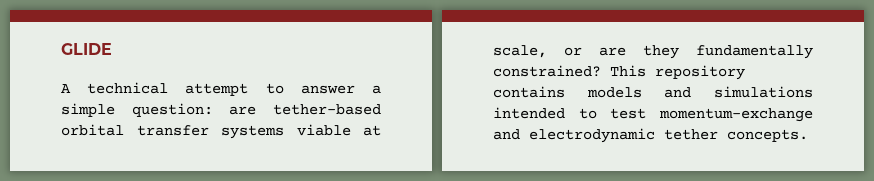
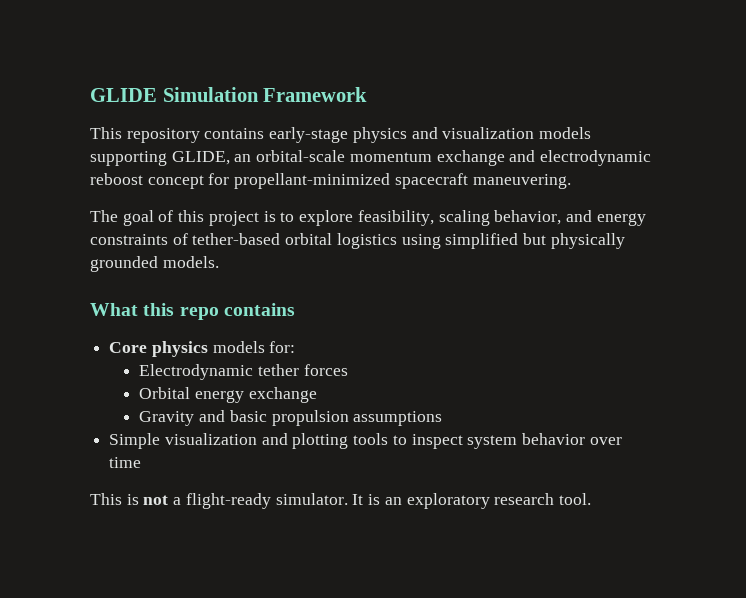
[61,82,381,96] [61,103,381,117] [61,124,381,139] [493,45,813,59] [493,65,745,80] [493,86,813,98] [493,107,813,122] [493,128,808,143] // A technical attempt to answer a simple question: are tether-based orbital transfer systems viable at scale, or are they fundamentally constrained? This repository contains models and simulations intended to test momentum-exchange and electrodynamic tether concepts. -> [162,87,368,102] [90,127,592,143] [90,150,652,166] [90,173,571,189] [90,210,646,226] [90,233,625,249] [90,256,219,272] [90,303,295,320] [109,341,296,357] [139,364,348,380] [139,387,317,403] [139,410,443,426] [109,433,622,449] [109,457,142,468] [90,493,591,509] Simulation Framework // This repository contains early-stage physics and visualization models supporting GLIDE, an orbital-scale momentum exchange and electrodynamic reboost concept for propellant-minimized spacecraft maneuvering. // The goal of this project is to explore feasibility, scaling behavior, and energy constraints of tether-based orbital logistics using simplified but physically grounded models. // What this repo contains // Core physics models for: // Electrodynamic tether forces // Orbital energy exchange // Gravity and basic propulsion assumptions // Simple visualization and plotting tools to inspect system behavior over time // This is not a flight-ready simulator. It is an exploratory research tool.

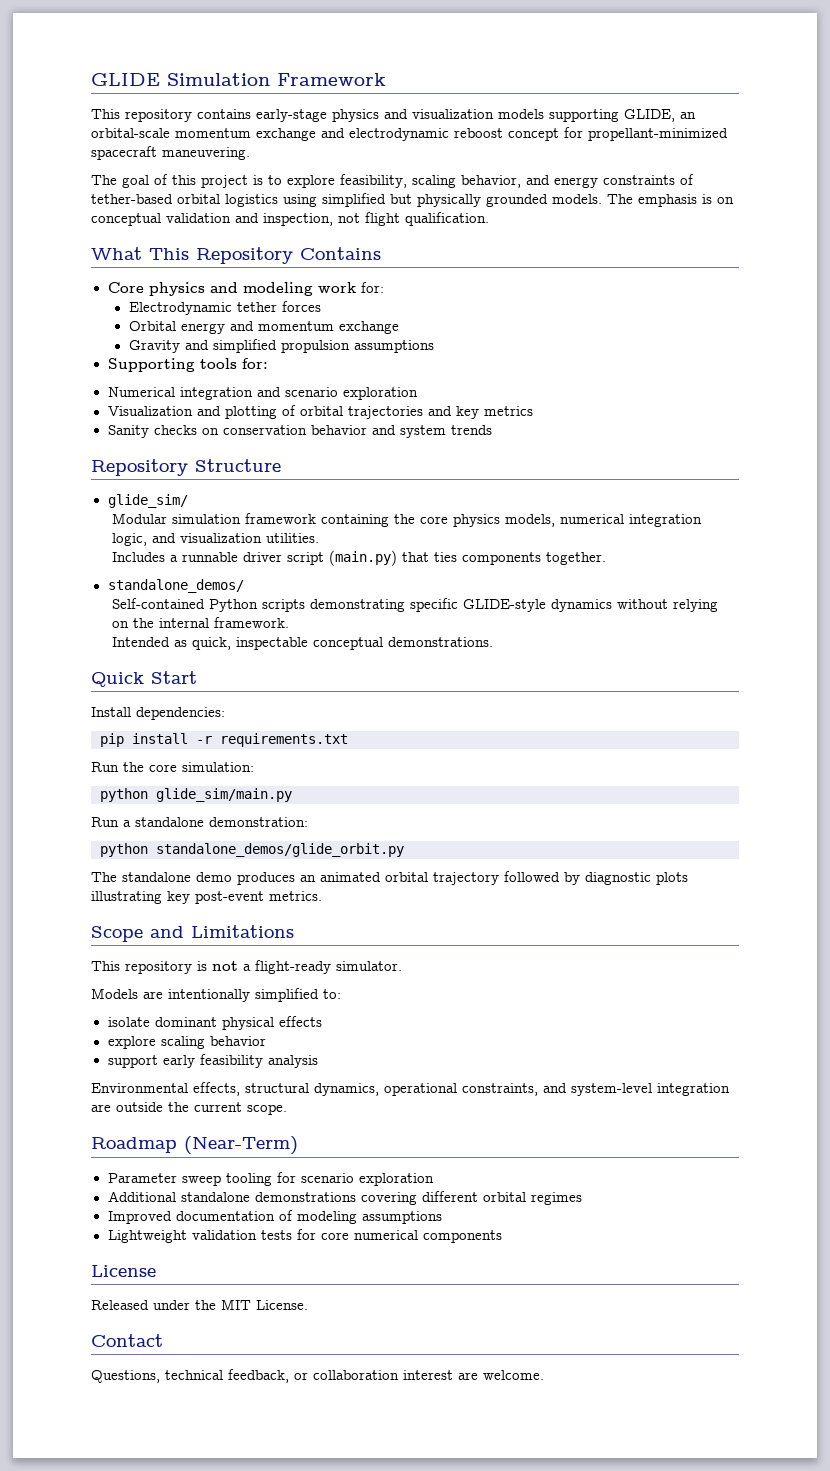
[90,303,295,320] // What this repo contains -> [607,194,734,207] [91,212,489,226] [91,247,381,264] The emphasis is on conceptual validation and inspection, not flight qualification. // What This Repository Contains
[212,341,265,353] models -> [209,282,356,296] and modeling work
(245, 396) none -> [229,321,334,331] and momentum
[229,410,267,422] basic -> [212,339,277,353] simplified
[109,433,622,449] [109,457,142,468] [90,493,122,505] Simple visualization and plotting tools to inspect system behavior over time // This -> [107,358,268,372] [107,387,418,400] [107,405,533,419] [107,425,492,438] [91,459,281,476] [107,494,188,508] [112,513,703,527] [112,533,320,546] [112,550,607,566] [107,579,244,593] [112,598,719,612] [112,617,290,628] [112,637,494,650] [91,671,197,687] [91,707,225,720] [100,733,348,747] [91,762,254,772] [100,788,292,802] [91,817,308,827] [100,843,404,857] [91,871,688,885] [91,891,322,904] [91,925,294,942] [91,961,192,974] Supporting tools for: // Numerical integration and scenario exploration // Visualization and plotting of orbital trajectories and key metrics // Sanity checks on conservation behavior and system trends // Repository Structure // glide_sim/ // Modular simulation framework containing the core physics models, numerical integration logic, and visualization utilities. // Includes a runnable driver script (main.py) that ties components together. // standalone_demos/ // Self-contained Python scripts demonstrating specific GLIDE-style dynamics without relying on the internal framework. // Intended as quick, inspectable conceptual demonstrations. // Quick Start // Install dependencies: // pip install -r requirements.txt // Run the core simulation: // python glide_sim/main.py // Run a standalone demonstration: // python standalone_demos/glide_orbit.py // The standalone demo produces an animated orbital trajectory followed by diagnostic plots illustrating key post-event metrics. // Scope and Limitations // This repository
[352,493,591,509] It is an exploratory research tool. -> [91,988,341,1002] [107,1016,322,1030] [107,1036,266,1049] [107,1054,318,1068] [91,1082,730,1096] [91,1102,287,1115] [91,1136,298,1155] [107,1172,434,1186] [107,1191,582,1205] [107,1210,442,1224] [107,1229,502,1243] [91,1265,156,1277] [91,1299,308,1310] [91,1334,163,1347] [91,1369,544,1383] // Models are intentionally simplified to: // isolate dominant physical effects // explore scaling behavior // support early feasibility analysis // Environmental effects, structural dynamics, operational constraints, and system-level integration are outside the current scope. // Roadmap (Near-Term) // Parameter sweep tooling for scenario exploration // Additional standalone demonstrations covering different orbital regimes // Improved documentation of modeling assumptions // Lightweight validation tests for core numerical components // License // Released under the MIT License. // Contact // Questions, technical feedback, or collaboration interest are welcome.

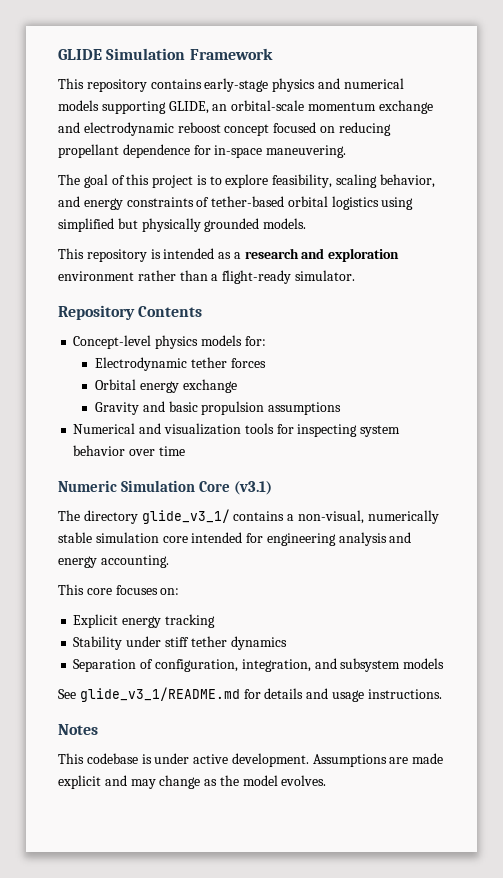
[412,109,494,119] visualization -> [343,78,404,89] numerical
[564,127,728,141] [91,146,157,160] for propellant-minimized spacecraft -> [273,122,391,136] [58,144,263,158] focused on reducing propellant dependence for in-space
[607,194,734,207] [91,212,489,226] [91,247,381,264] [107,282,356,296] The emphasis is on conceptual validation and inspection, not flight qualification. // What This Repository Contains // Core physics and modeling work -> [58,248,400,262] [58,270,355,284] [58,305,203,320] [73,335,242,349] // This repository is intended as a research and exploration environment rather than a flight-ready simulator. // Repository Contents // Concept-level physics models
[229,321,334,331] and momentum -> (179, 387) none
[212,339,277,353] simplified -> [168,401,198,412] basic
[107,358,268,372] [107,387,418,400] [107,405,533,419] [107,425,492,438] [91,459,281,476] [107,494,188,508] [112,513,703,527] [112,533,320,546] [112,550,607,566] [107,579,244,593] [112,598,719,612] [112,617,290,628] [112,637,494,650] [91,671,197,687] [91,707,225,720] [100,733,348,747] [91,762,254,772] [100,788,292,802] [91,817,308,827] [100,843,404,857] [91,871,688,885] [91,891,322,904] [91,925,294,942] [91,960,402,974] [91,988,341,1002] [107,1016,322,1030] [107,1036,266,1049] [107,1054,318,1068] [91,1082,730,1096] [91,1102,287,1115] [91,1136,298,1155] [107,1172,434,1186] [107,1191,582,1205] [107,1210,442,1224] [107,1229,502,1243] [91,1265,156,1277] [91,1299,308,1310] [91,1334,163,1347] [91,1369,544,1383] Supporting tools for: // Numerical integration and scenario exploration // Visualization and plotting of orbital trajectories and key metrics // Sanity checks on conservation behavior and system trends // Repository Structure // glide_sim/ // Modular simulation framework containing the core physics models, numerical integration logic, and visualization utilities. // Includes a runnable driver script (main.py) that ties components together. // standalone_demos/ // Self-contained Python scripts demonstrating specific GLIDE-style dynamics without relying on the internal framework. // Intended as quick, inspectable conceptual demonstrations. // Quick Start // Install dependencies: // pip install -r requirements.txt // Run the core simulation: // python glide_sim/main.py // Run a standalone demonstration: // python standalone_demos/glide_orbit.py // The standalone demo produces an animated orbital trajectory followed by diagnostic plots illustrating key post-event metrics. // Scope and Limitations // This repository is not a flight-ready simulator. // Models are intentionally simplified to: // isolate dominant physical effects // explore scaling behavior // support early feasibility analysis // Environmental effects, structural dynamics, operational constraints, and system-level integration are outside the current scope. // Roadmap (Near-Term) // Parameter sweep tooling for scenario exploration // Additional standalone demonstrations covering different orbital regimes // Improved documentation of modeling assumptions // Lightweight validation tests for core numerical components // License // Released under the MIT License. // Contact // Questions, technical feedback, or collaboration interest are welcome. -> [73,423,401,437] [73,445,185,456] [58,480,272,495] [58,509,439,524] [58,532,412,546] [58,555,169,568] [58,584,180,595] [73,614,215,628] [73,636,287,650] [73,658,445,672] [58,687,442,702] [58,724,98,735] [58,753,444,767] [58,775,327,789] Numerical and visualization tools for inspecting system behavior over time // Numeric Simulation Core (v3.1) // The directory glide_v3_1/ contains a non-visual, numerically stable simulation core intended for engineering analysis and energy accounting. // This core focuses on: // Explicit energy tracking // Stability under stiff tether dynamics // Separation of configuration, integration, and subsystem models // See glide_v3_1/README.md for details and usage instructions. // Notes // This codebase is under active development. Assumptions are made explicit and may change as the model evolves.

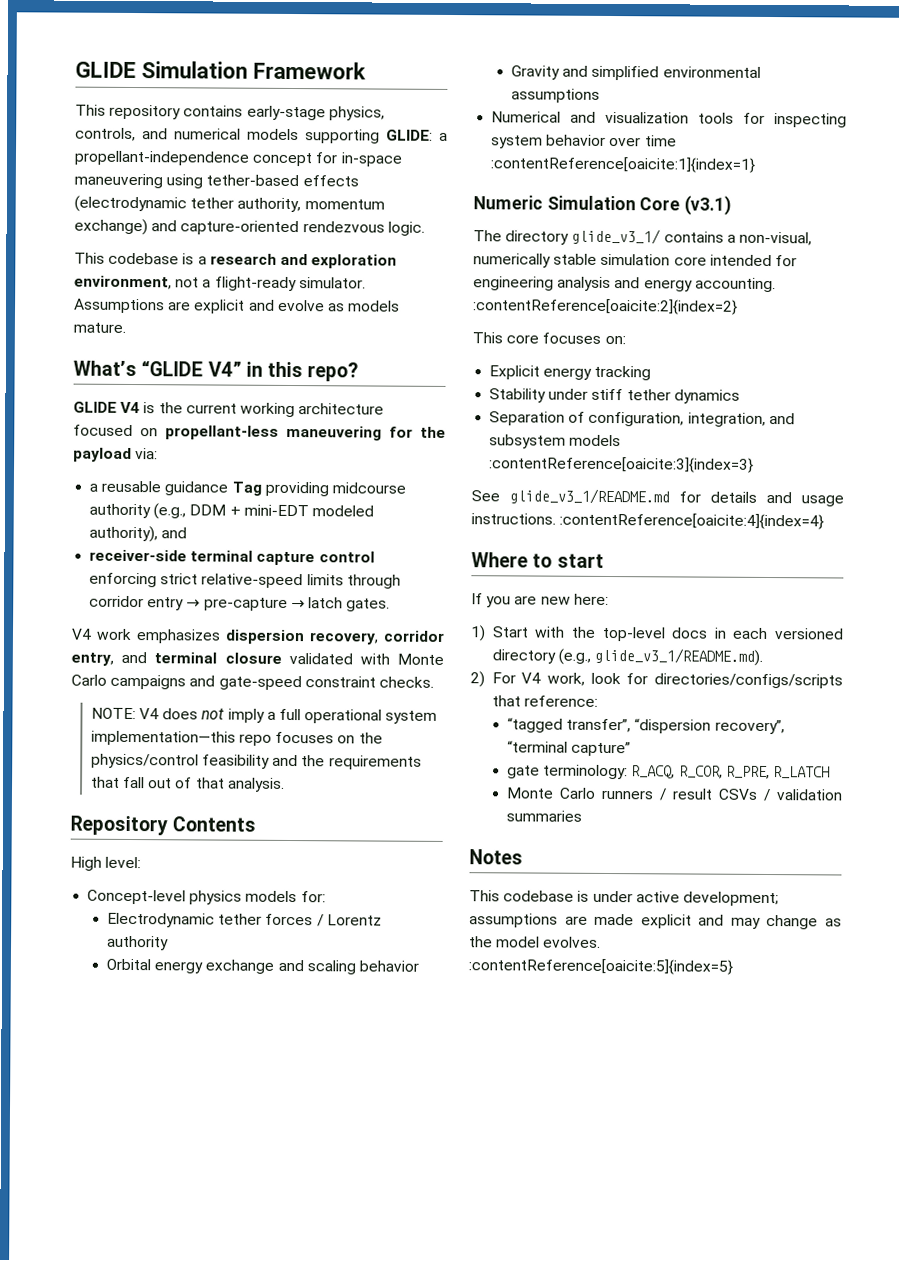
[272,78,316,92] physics -> [328,106,385,121] [75,127,136,142] physics, controls,
[168,100,433,114] [58,122,391,136] [58,144,347,158] [58,174,435,188] [58,196,414,210] [58,218,307,232] [58,248,232,262] GLIDE, an orbital-scale momentum exchange and electrodynamic reboost concept focused on reducing propellant dependence for in-space maneuvering. // The goal of this project is to explore feasibility, scaling behavior, and energy constraints of tether-based orbital logistics using simplified but physically grounded models. // This repository is intended as -> [386,129,448,141] [74,150,403,167] [74,173,359,189] [74,195,385,213] [74,218,425,236] [74,252,195,265] GLIDE: a propellant-independence concept for in-space maneuvering using tether-based effects (electrodynamic tether authority, momentum exchange) and capture-oriented rendezvous logic. // This codebase is
[58,270,208,281] environment rather than -> [74,275,200,290] environment, not
(355, 275) none -> [74,298,401,314] [73,322,126,333] [73,360,359,382] [73,401,385,418] [73,424,446,441] [73,447,159,462] [89,480,406,497] [89,503,374,520] [89,525,188,543] [89,549,375,566] [89,572,401,589] [89,595,391,612] [71,628,445,645] [71,651,444,666] [71,674,434,691] [90,707,438,724] [90,730,383,746] [90,753,422,770] [90,776,285,792] Assumptions are explicit and evolve as models mature. // What’s “GLIDE V4” in this repo? // GLIDE V4 is the current working architecture focused on propellant-less maneuvering for the payload via: // a reusable guidance Tag providing midcourse authority (e.g., DDM + mini-EDT modeled authority), and // receiver-side terminal capture control enforcing strict relative-speed limits through corridor entry → pre-capture → latch gates. // V4 work emphasizes dispersion recovery, corridor entry, and terminal closure validated with Monte Carlo campaigns and gate-speed constraint checks. // NOTE: V4 does not imply a full operational system implementation—this repo focuses on the physics/control feasibility and the requirements that fall out of that analysis.
(203, 311) none -> [70,856,142,871] // High level:
(266, 363) none -> [316,914,382,927] [106,935,169,951] / Lorentz authority
(237, 386) none -> [277,959,419,975] and scaling behavior
[168,401,265,415] basic propulsion -> [591,65,761,81] simplified environmental
(185, 451) none -> [490,156,756,173] :contentReference[oaicite:1]{index=1}
(169, 561) none -> [473,298,738,315] :contentReference[oaicite:2]{index=2}
(445, 663) none -> [489,456,755,473] :contentReference[oaicite:3]{index=3}
(442, 694) none -> [559,512,825,530] [471,552,604,568] [471,593,609,608] [470,625,844,642] [491,647,764,666] [470,671,843,689] [491,695,598,707] [506,717,785,735] [506,740,632,757] [506,764,830,780] [505,787,843,802] [505,810,582,822] :contentReference[oaicite:4]{index=4} // Where to start // If you are new here: // 1) Start with the top-level docs in each versioned directory (e.g., glide_v3_1/README.md). // 2) For V4 work, look for directories/configs/scripts that reference: // “tagged transfer”, “dispersion recovery”, “terminal capture” // gate terminology: R_ACQ, R_COR, R_PRE, R_LATCH // Monte Carlo runners / result CSVs / validation summaries
[231,753,387,767] development. Assumptions -> [682,891,779,907] [469,913,558,928] development; assumptions
(327, 780) none -> [468,958,733,975] :contentReference[oaicite:5]{index=5}

